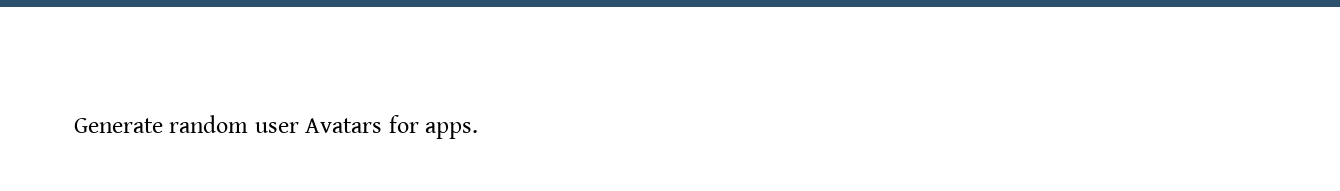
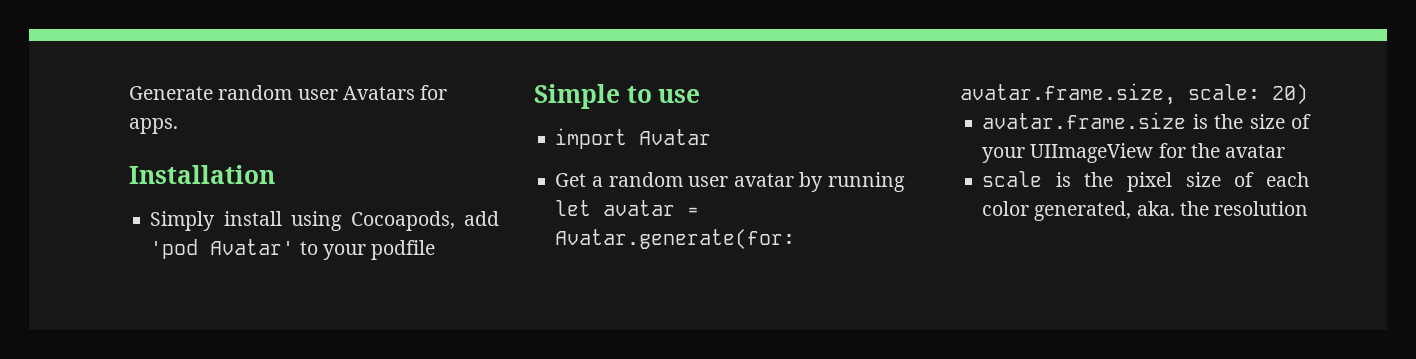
(479, 130) none -> [129,165,275,184] [150,211,499,231] [150,239,436,260] [534,84,701,109] [555,128,712,149] [555,172,905,192] [555,200,700,216] [555,229,796,249] [960,83,1309,105] [982,112,1311,129] [982,143,1286,163] [982,171,1309,192] [982,201,1309,221] // Installation // Simply install using Cocoapods, add 'pod Avatar' to your podfile // Simple to use // import Avatar // Get a random user avatar by running let avatar = Avatar.generate(for: avatar.frame.size, scale: 20) // avatar.frame.size is the size of your UIImageView for the avatar // scale is the pixel size of each color generated, aka. the resolution

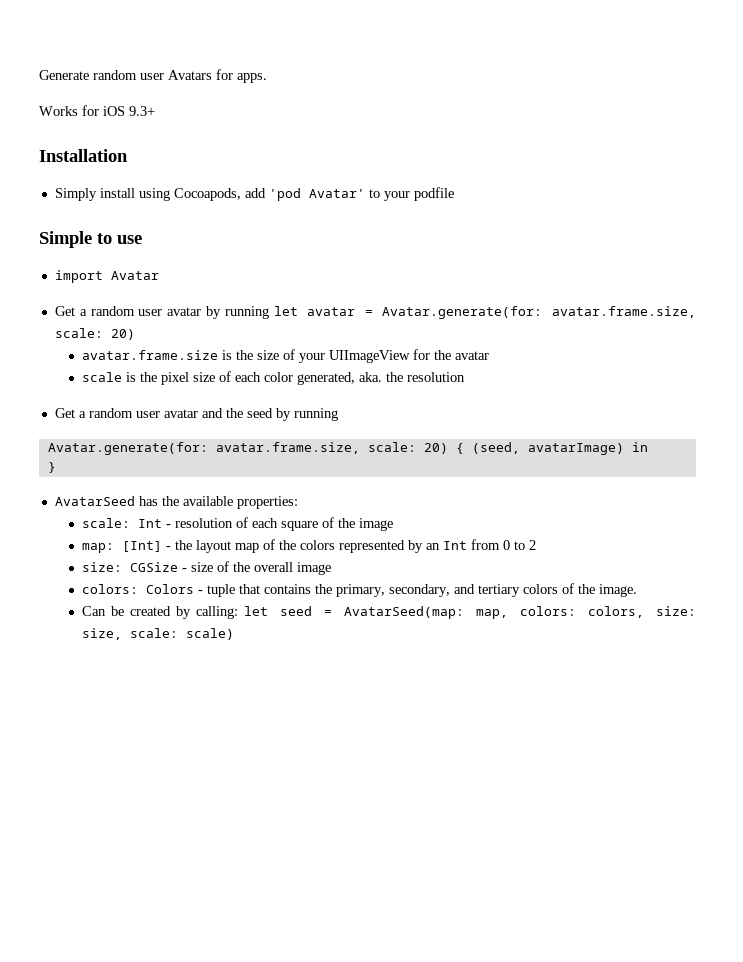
(178, 126) none -> [39,105,155,116] // Works for iOS 9.3+
(1309, 208) none -> [54,408,338,421] [47,442,648,455] [47,462,56,473] [54,496,298,509] [81,517,393,531] [81,539,536,553] [81,561,331,575] [81,583,637,597] [81,606,696,619] [81,628,234,640] // Get a random user avatar and the seed by running // Avatar.generate(for: avatar.frame.size, scale: 20) { (seed, avatarImage) in // } // AvatarSeed has the available properties: // scale: Int - resolution of each square of the image // map: [Int] - the layout map of the colors represented by an Int from 0 to 2 // size: CGSize - size of the overall image // colors: Colors - tuple that contains the primary, secondary, and tertiary colors of the image. // Can be created by calling: let seed = AvatarSeed(map: map, colors: colors, size: size, scale: scale)

